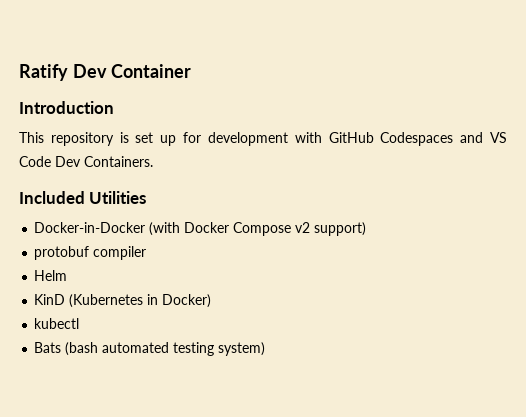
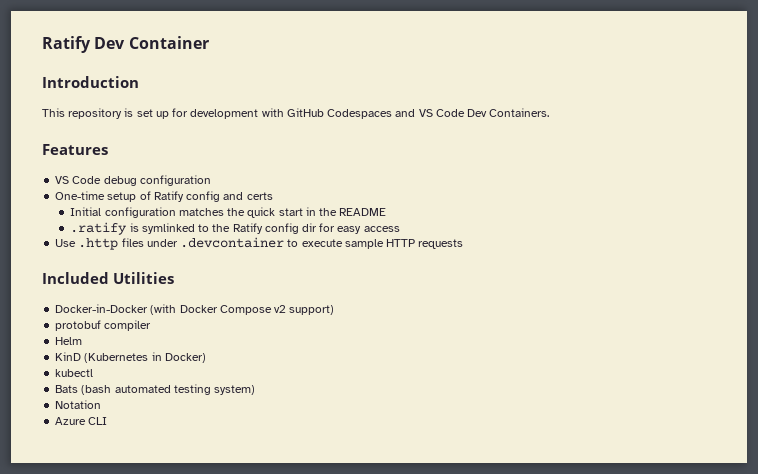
(153, 161) none -> [42,144,108,155] [55,175,211,186] [55,191,273,202] [70,207,387,218] [70,222,400,235] [55,237,464,250] // Features // VS Code debug configuration // One-time setup of Ratify config and certs // Initial configuration matches the quick start in the README // .ratify is symlinked to the Ratify config dir for easy access // Use .http files under .devcontainer to execute sample HTTP requests
(266, 349) none -> [55,400,102,409] [55,417,108,425] // Notation // Azure CLI

